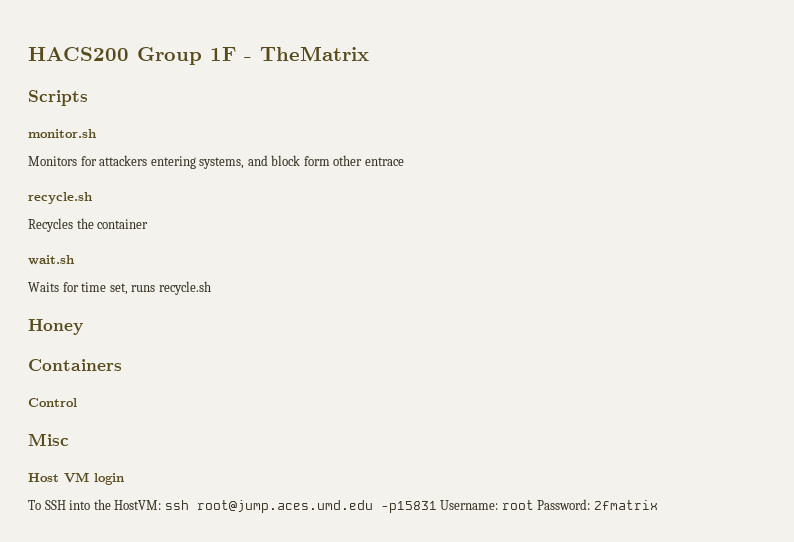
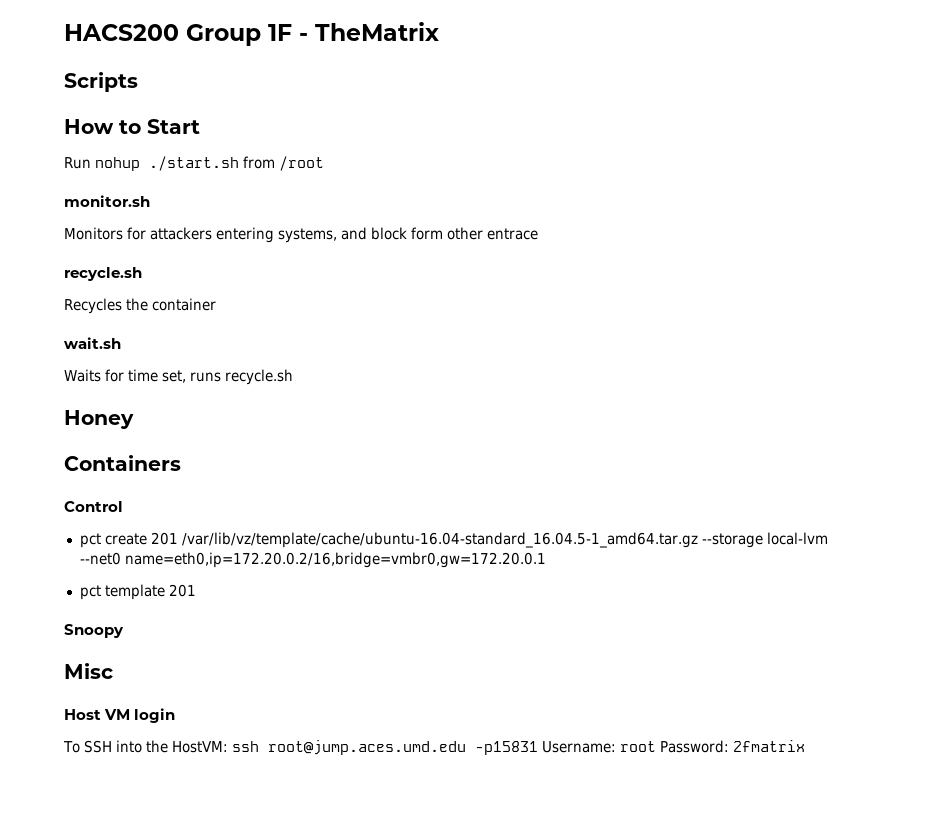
(88, 98) none -> [64,119,200,134] [64,156,324,171] // How to Start // Run nohup ./start.sh from /root
(77, 402) none -> [79,532,828,548] [79,552,546,568] [79,584,196,600] [64,624,124,638] // pct create 201 /var/lib/vz/template/cache/ubuntu-16.04-standard_16.04.5-1_amd64.tar.gz --storage local-lvm --net0 name=eth0,ip=172.20.0.2/16,bridge=vmbr0,gw=172.20.0.1 // pct template 201 // Snoopy

